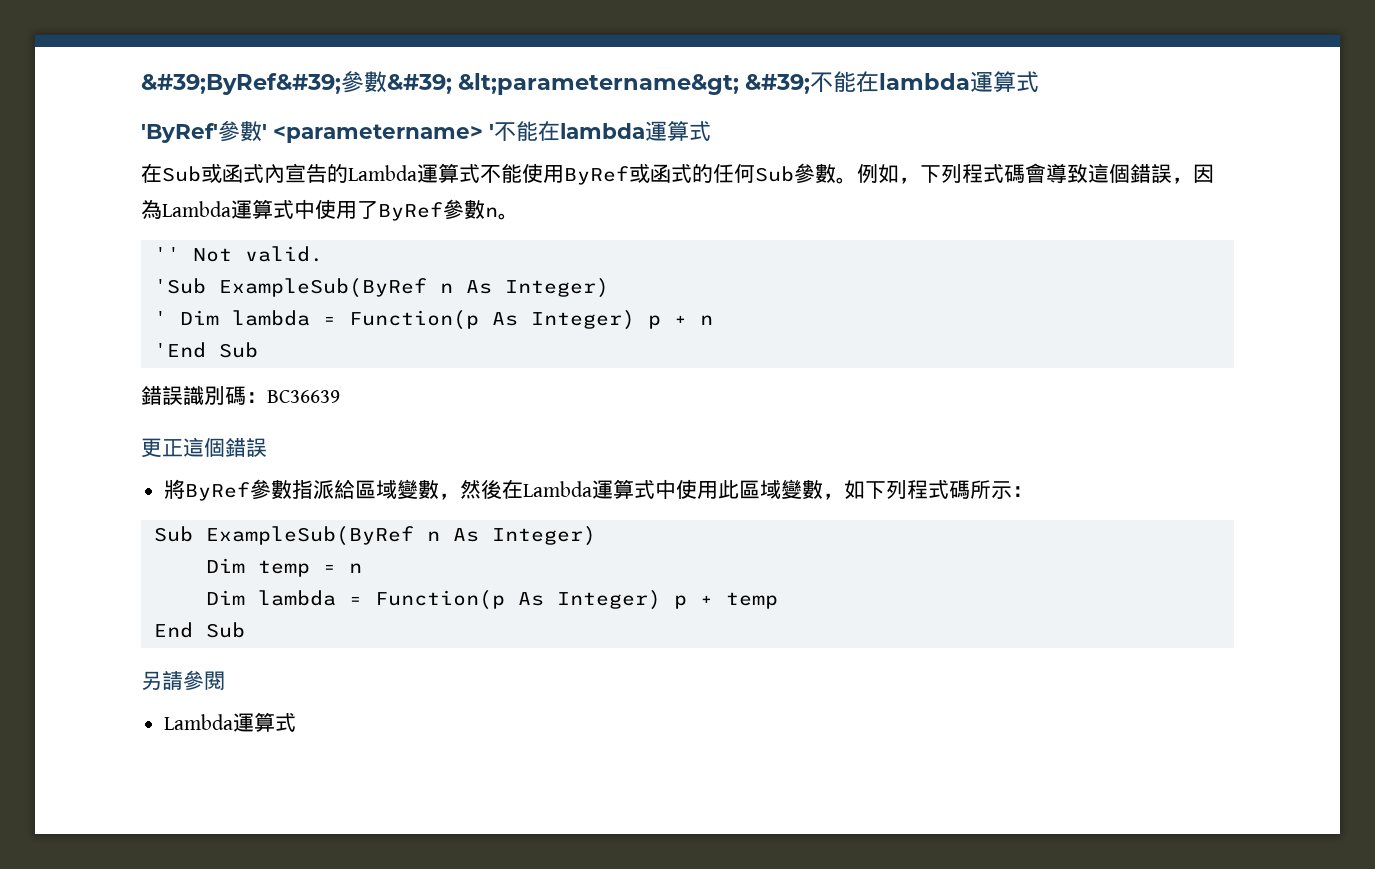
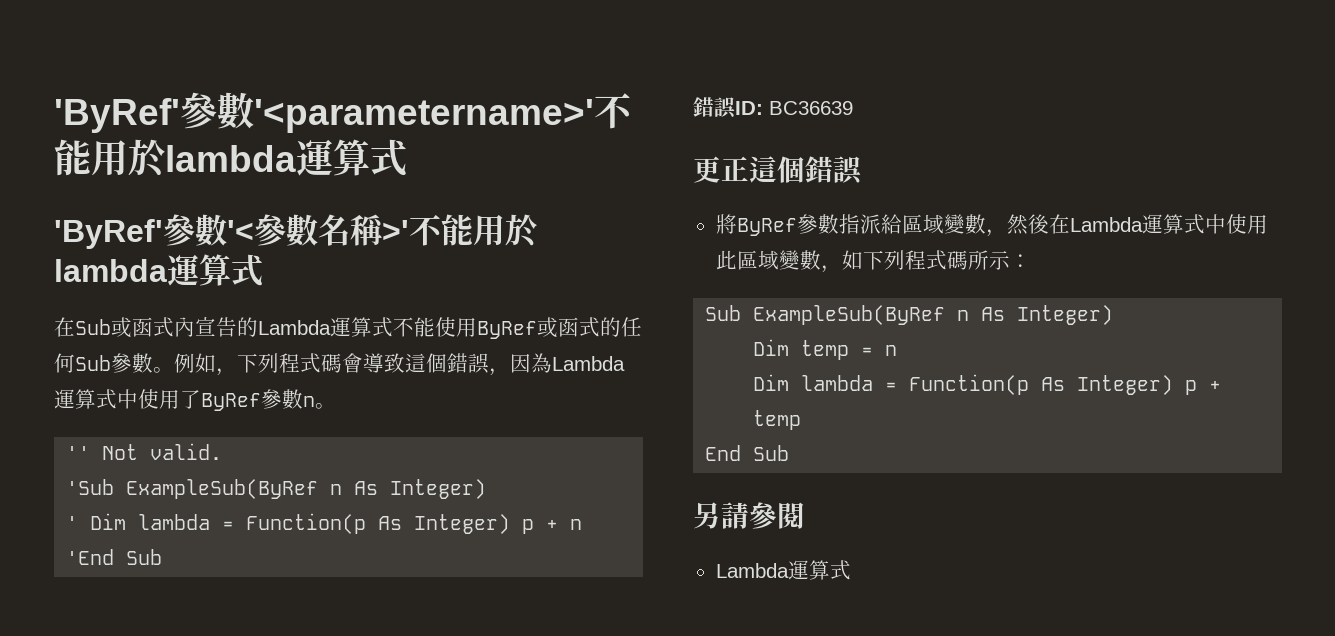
[141,71,880,95] &#39;ByRef&#39;參數&#39; &lt;parametername&gt; &#39;不能在 -> [54,92,633,133] [54,139,165,178] 'ByRef'參數'<parametername>'不能用於
[262,121,560,143] ' <parametername> '不能在 -> [227,214,537,248] '<參數名稱>'不能用於
[183,385,267,405] 識別碼： -> [735,101,763,115] ID:

